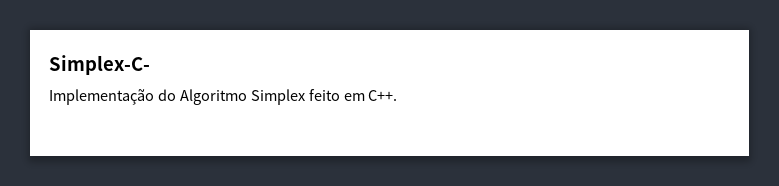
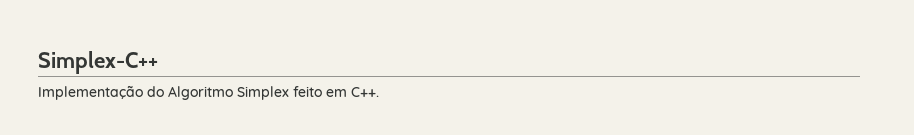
[49,55,150,75] Simplex-C- -> [38,51,158,74] Simplex-C++

